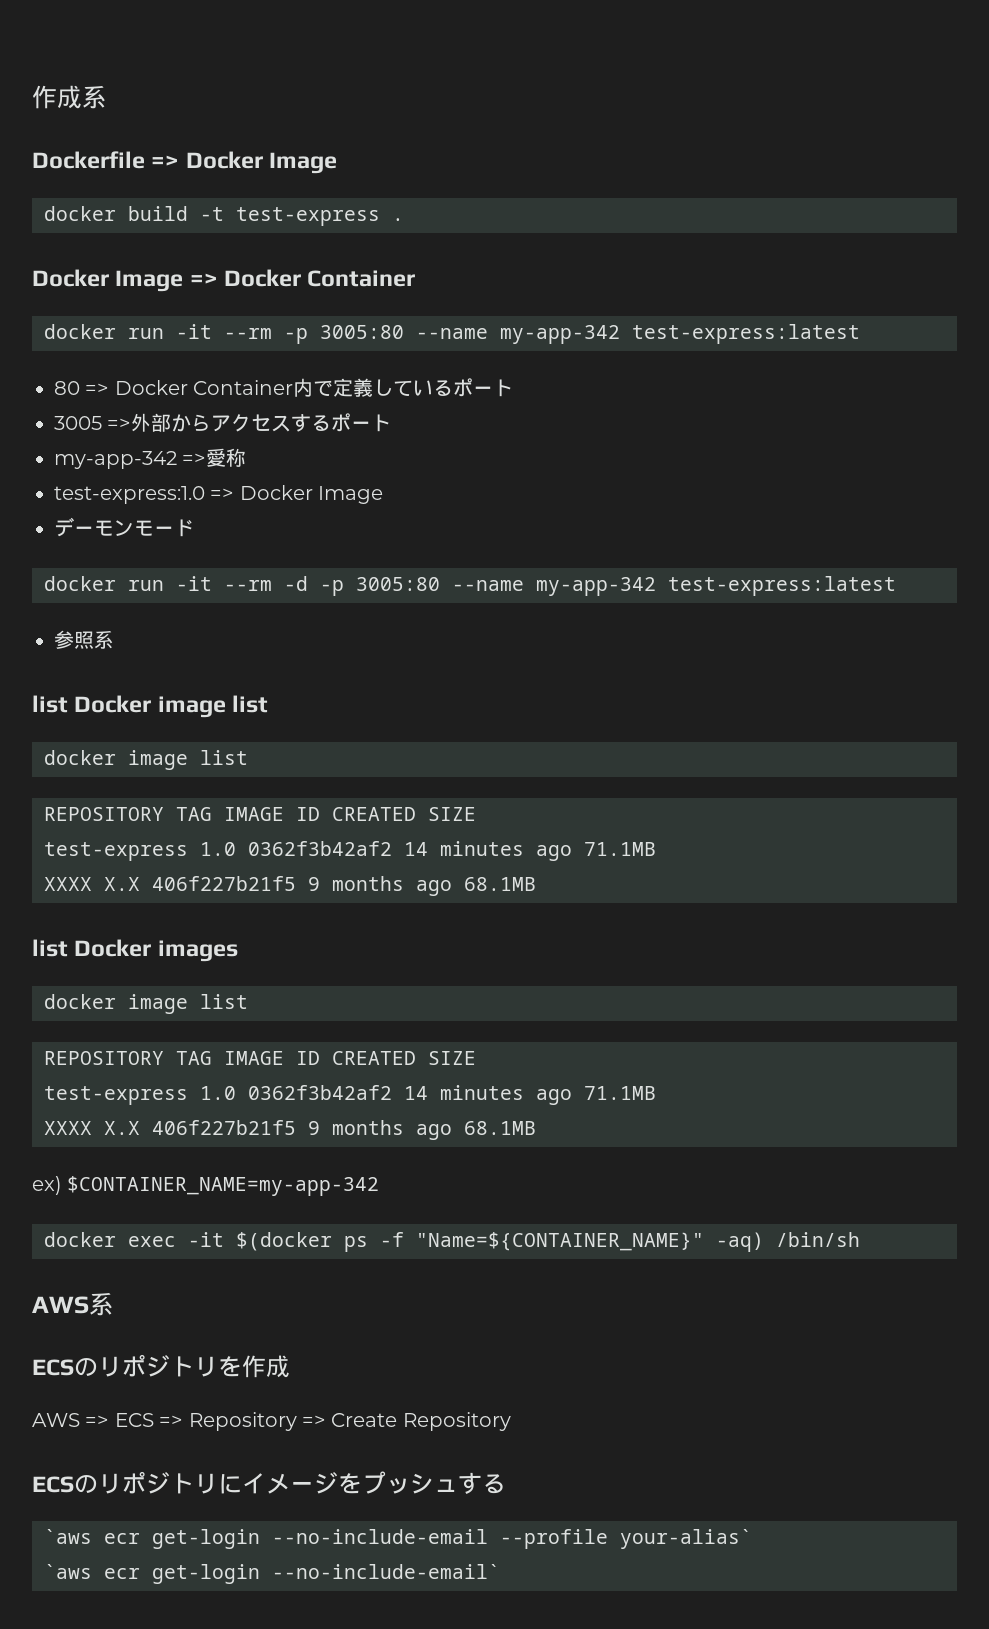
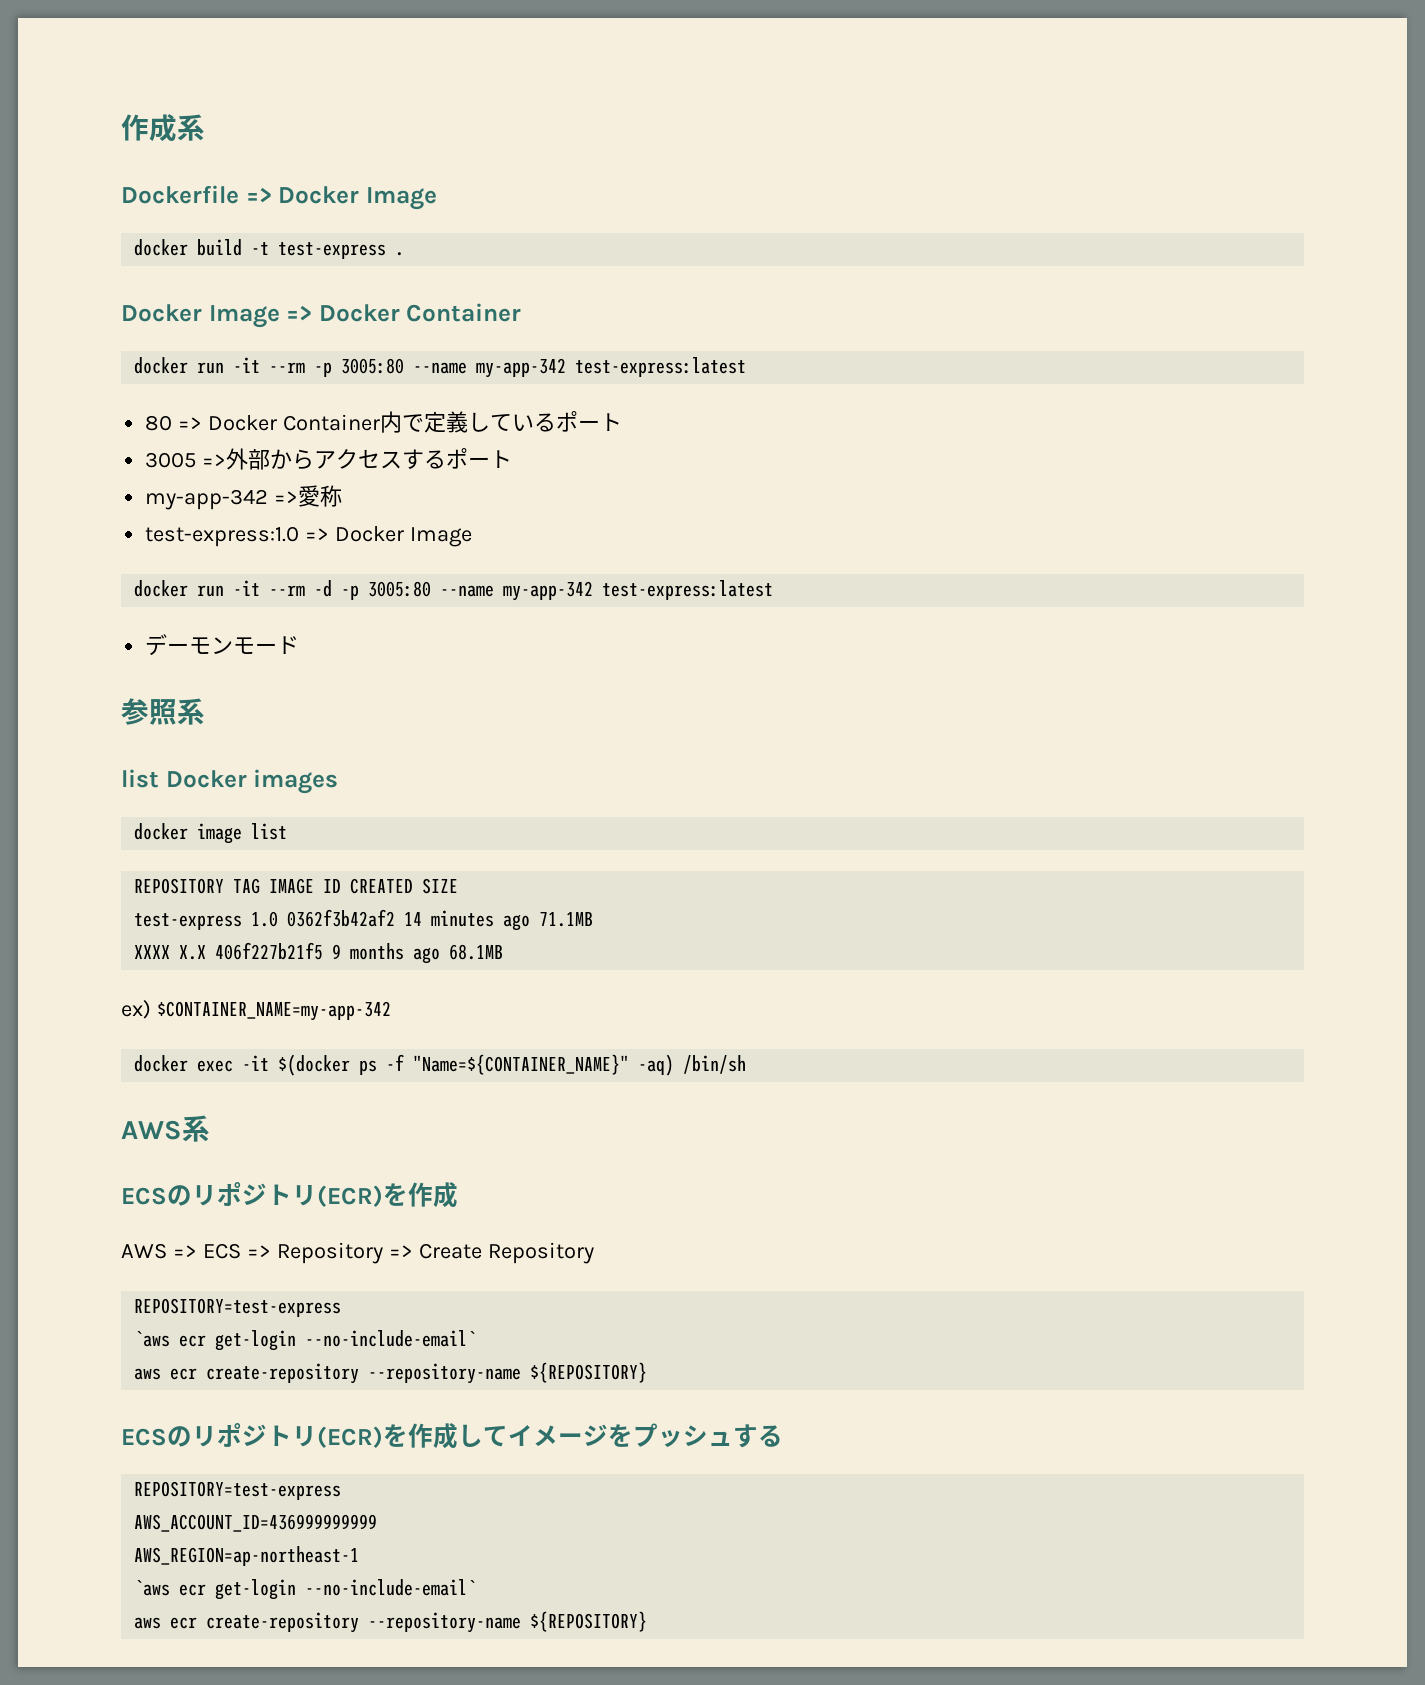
[54,517,194,537] // デーモンモード -> (473, 537) none
[54,630,114,649] [32,695,269,718] [44,750,248,770] [44,807,476,821] [44,841,656,861] [44,876,536,896] 参照系 // list Docker image list // docker image list // REPOSITORY TAG IMAGE ID CREATED SIZE // test-express 1.0 0362f3b42af2 14 minutes ago 71.1MB // XXXX X.X 406f227b21f5 9 months ago 68.1MB -> [145,634,300,656] [121,698,205,725] デーモンモード // 参照系
(218, 1366) none -> [317,1185,383,1207] (ECR)
[32,1471,242,1494] // ECSのリポジトリに -> [134,1298,342,1317] [134,1330,477,1351] [134,1362,648,1384] [121,1423,508,1449] // REPOSITORY=test-express // `aws ecr get-login --no-include-email` // aws ecr create-repository --repository-name ${REPOSITORY} // ECSのリポジトリ(ECR)を作成して
[44,1529,752,1549] [44,1564,500,1584] `aws ecr get-login --no-include-email --profile your-alias` // `aws ecr get-login --no-include-email` -> [134,1481,342,1500] [134,1514,378,1532] [134,1546,360,1566] [134,1579,477,1600] [134,1611,648,1633] REPOSITORY=test-express // AWS_ACCOUNT_ID=436999999999 // AWS_REGION=ap-northeast-1 // `aws ecr get-login --no-include-email` // aws ecr create-repository --repository-name ${REPOSITORY}

